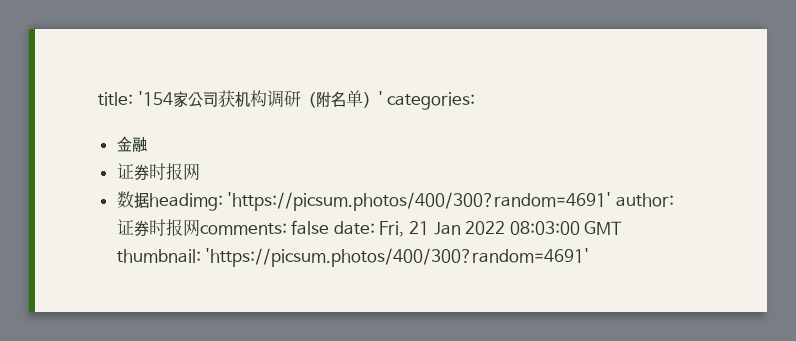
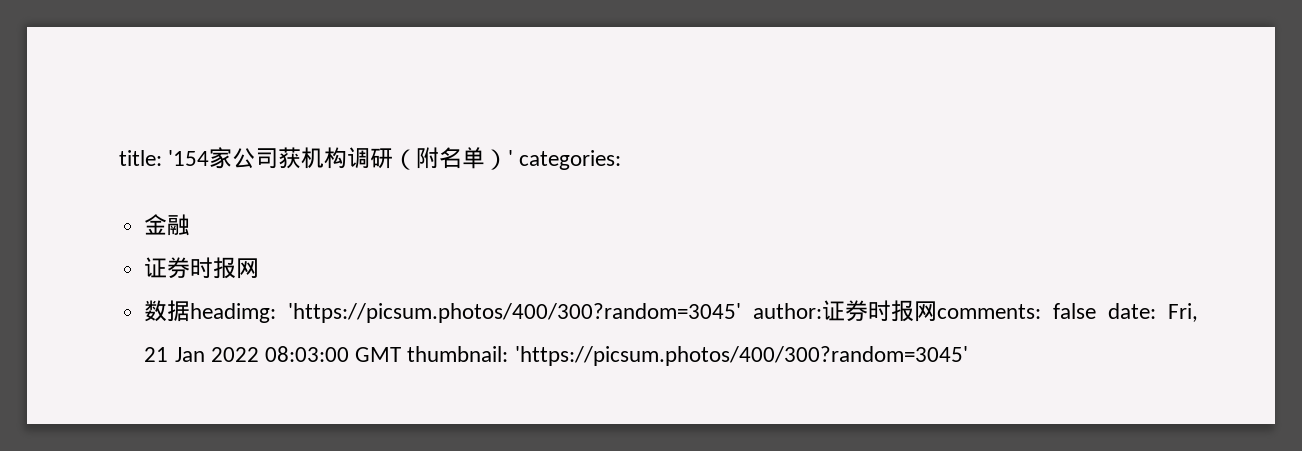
[227,192,612,211] 'https://picsum.photos/400/300?random=4691' -> [288,303,742,323] 'https://picsum.photos/400/300?random=3045'
[205,248,590,267] 'https://picsum.photos/400/300?random=4691' -> [514,346,968,366] 'https://picsum.photos/400/300?random=3045'

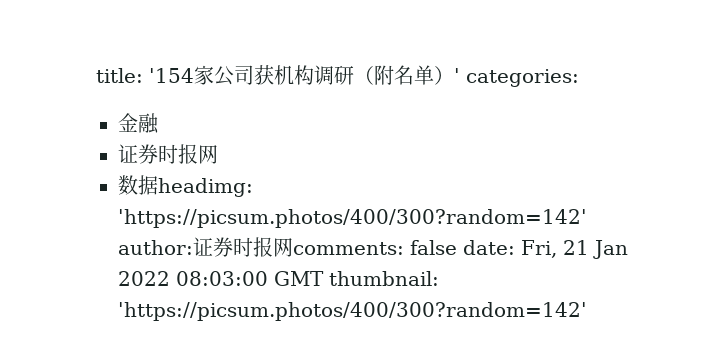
[288,303,742,323] 'https://picsum.photos/400/300?random=3045' -> [118,209,587,228] 'https://picsum.photos/400/300?random=142'
[514,346,968,366] 'https://picsum.photos/400/300?random=3045' -> [118,302,587,321] 'https://picsum.photos/400/300?random=142'

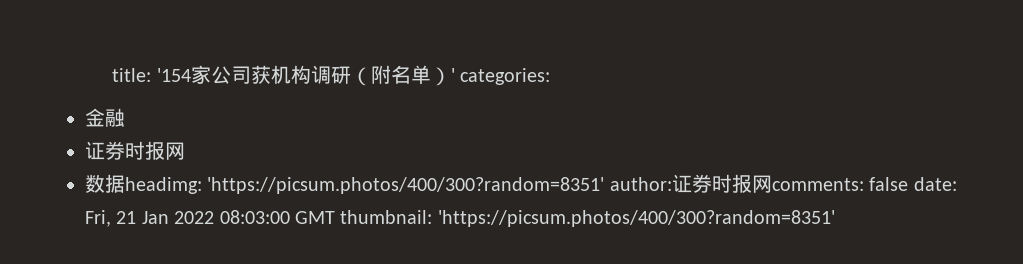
[118,209,587,228] 'https://picsum.photos/400/300?random=142' -> [207,177,605,194] 'https://picsum.photos/400/300?random=8351'
[118,302,587,321] 'https://picsum.photos/400/300?random=142' -> [437,210,835,227] 'https://picsum.photos/400/300?random=8351'

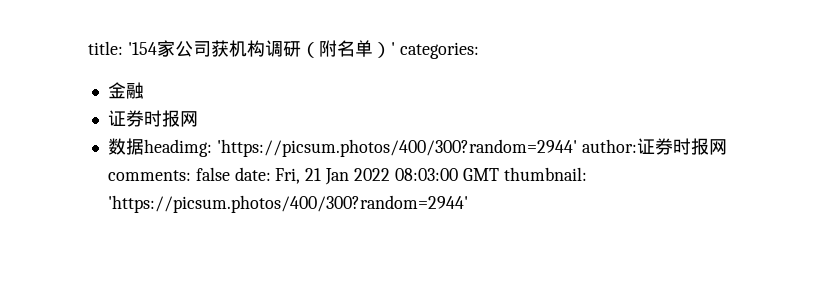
[207,177,605,194] 'https://picsum.photos/400/300?random=8351' -> [216,139,577,157] 'https://picsum.photos/400/300?random=2944'
[437,210,835,227] 'https://picsum.photos/400/300?random=8351' -> [107,195,468,213] 'https://picsum.photos/400/300?random=2944'

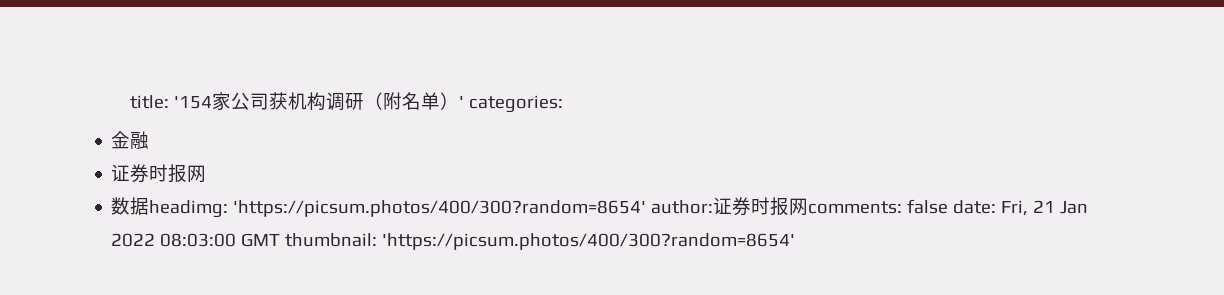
[216,139,577,157] 'https://picsum.photos/400/300?random=2944' -> [233,200,647,217] 'https://picsum.photos/400/300?random=8654'
[107,195,468,213] 'https://picsum.photos/400/300?random=2944' -> [382,233,796,250] 'https://picsum.photos/400/300?random=8654'

